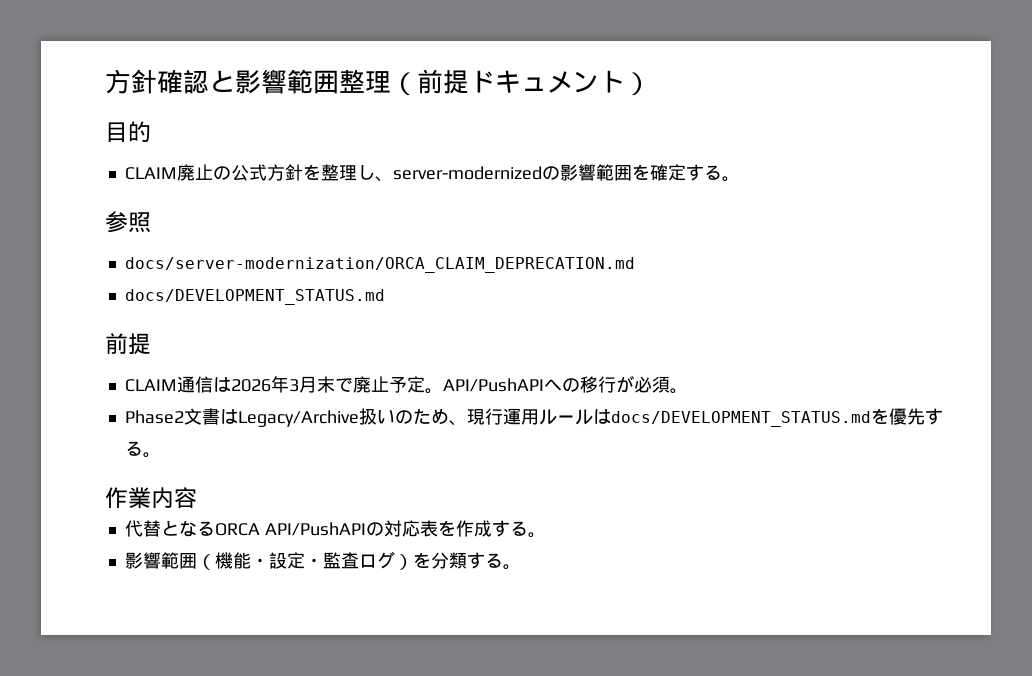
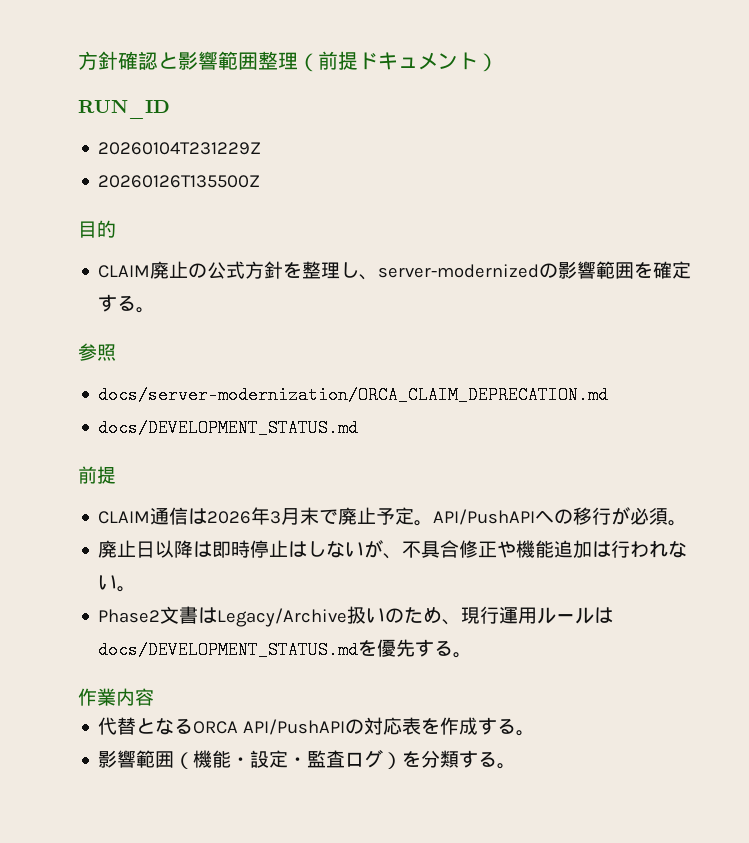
(651, 84) none -> [78,100,170,119] [98,142,262,155] [98,175,261,188] // RUN_ID // 20260104T231229Z // 20260126T135500Z
(688, 391) none -> [98,540,688,559] [98,575,137,592] // 廃止日以降は即時停止はしないが、不具合修正や機能追加は行われない。

